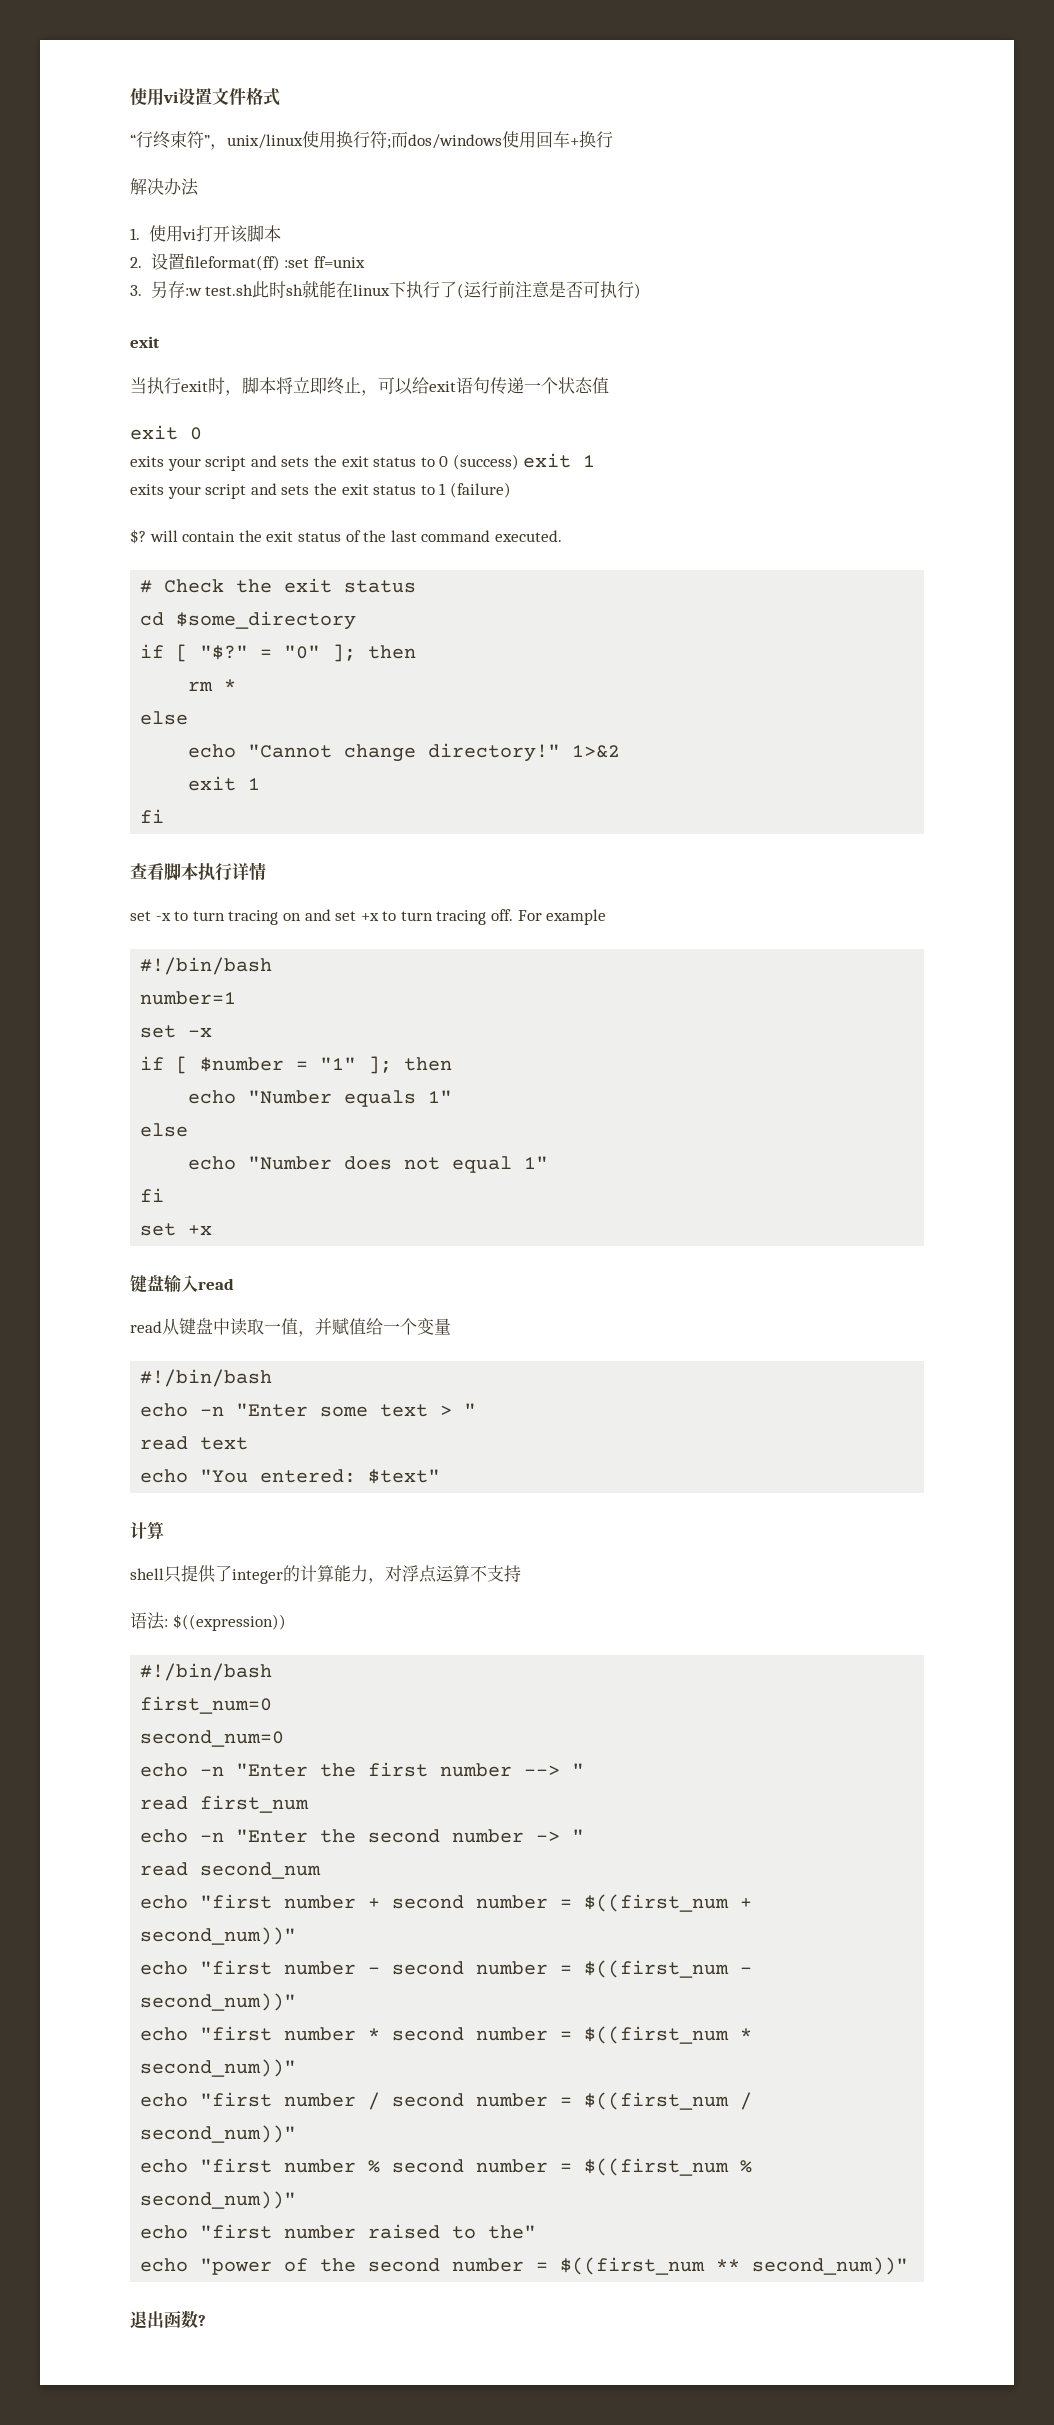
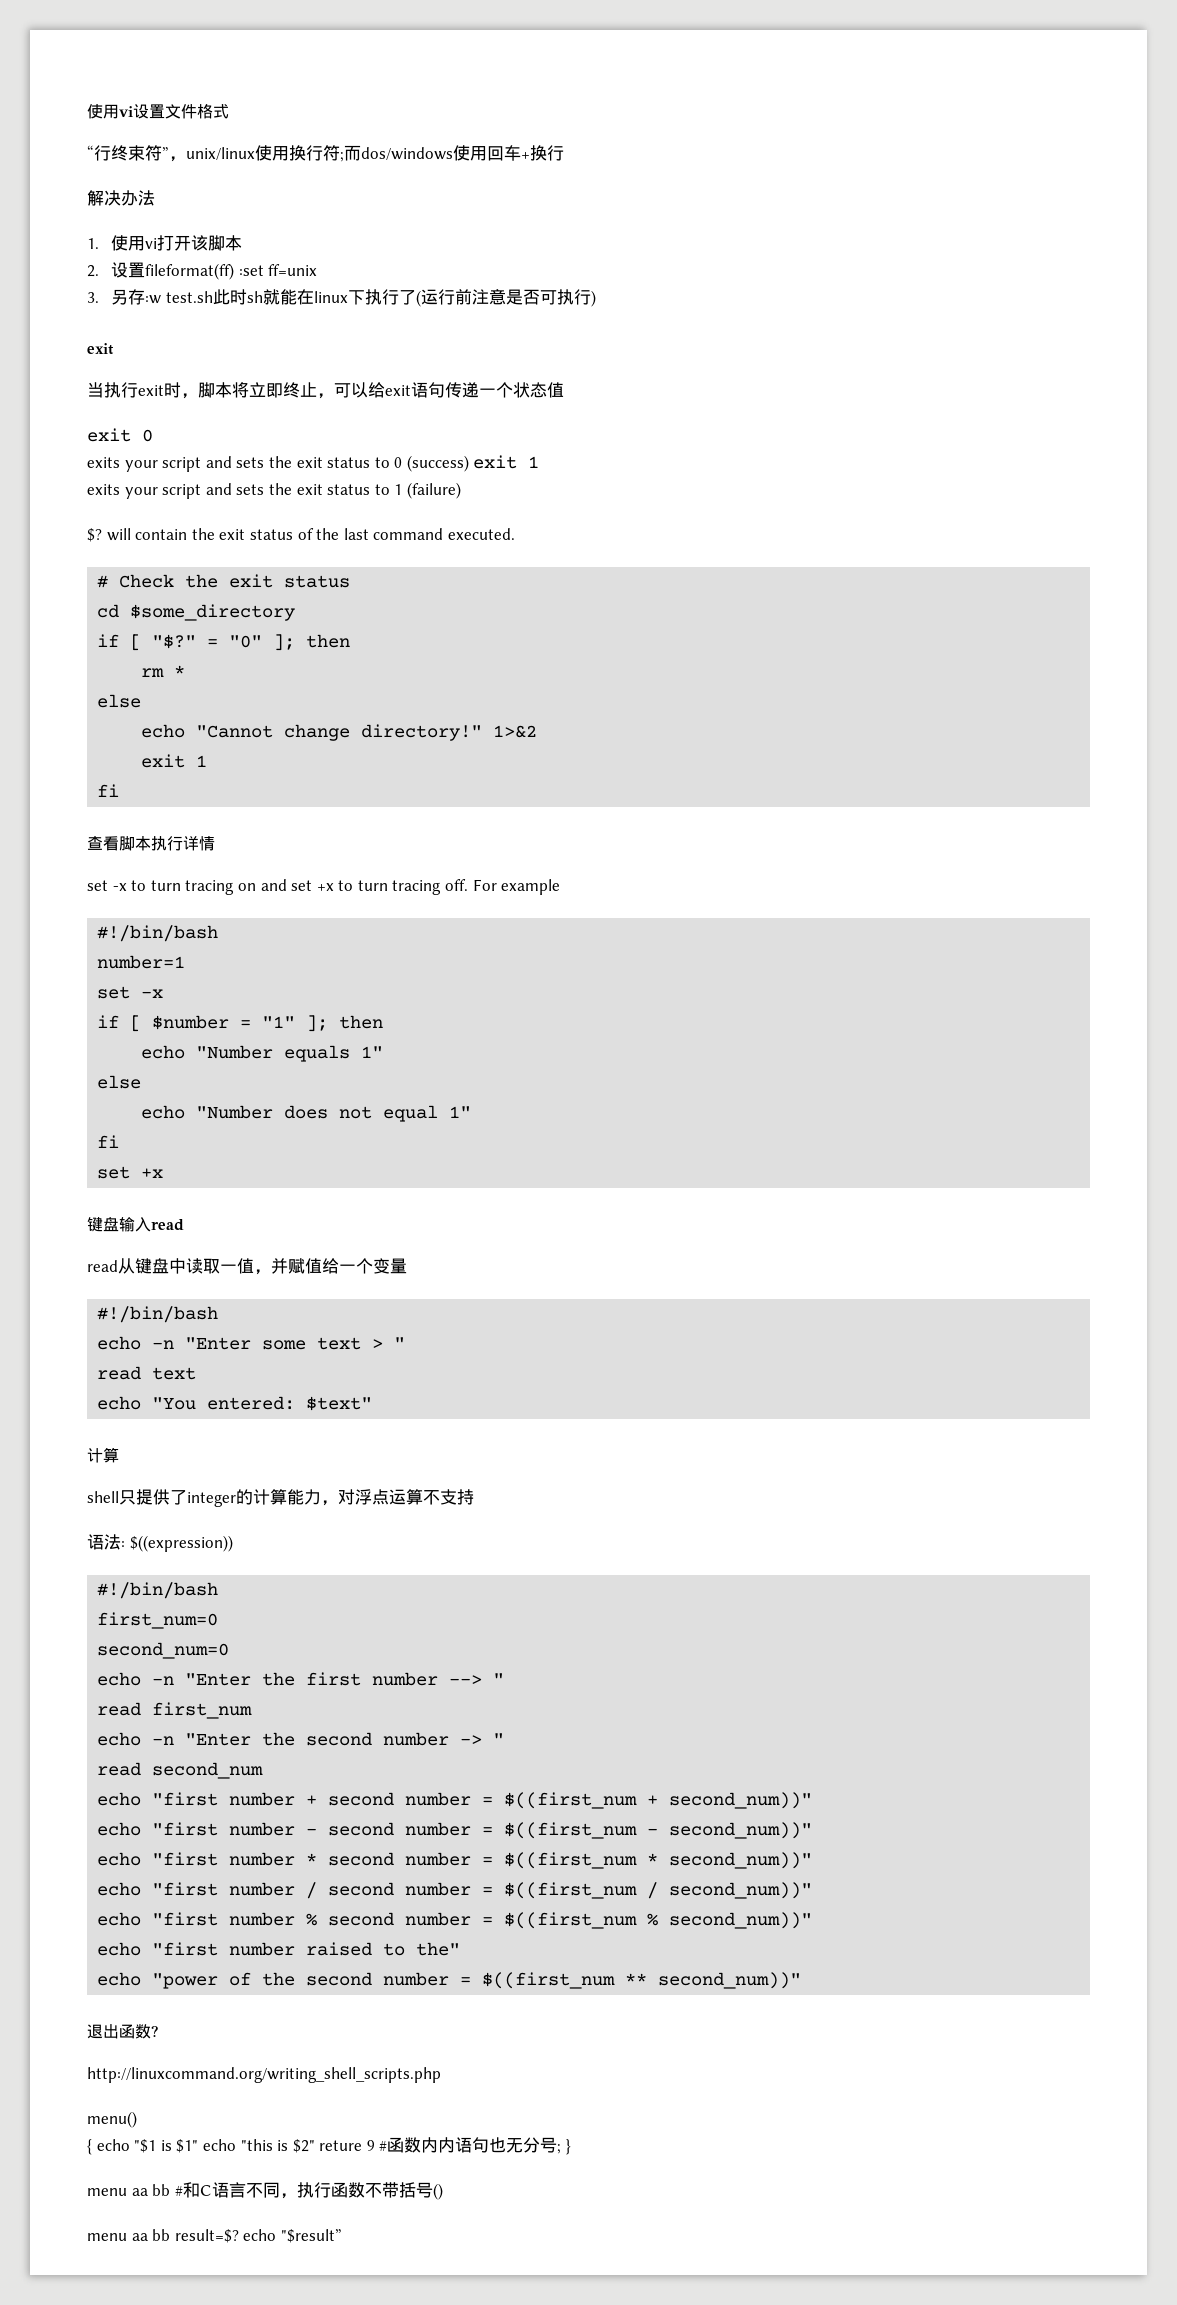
(206, 2320) none -> [87,2067,441,2083] [87,2111,137,2128] [87,2137,572,2155] [87,2182,443,2200] [87,2229,342,2243] // http://linuxcommand.org/writing_shell_scripts.php // menu() // { echo "$1 is $1" echo "this is $2" reture 9 #函数内内语句也无分号; } // menu aa bb #和C语言不同，执行函数不带括号() // menu aa bb result=$? echo "$result”

